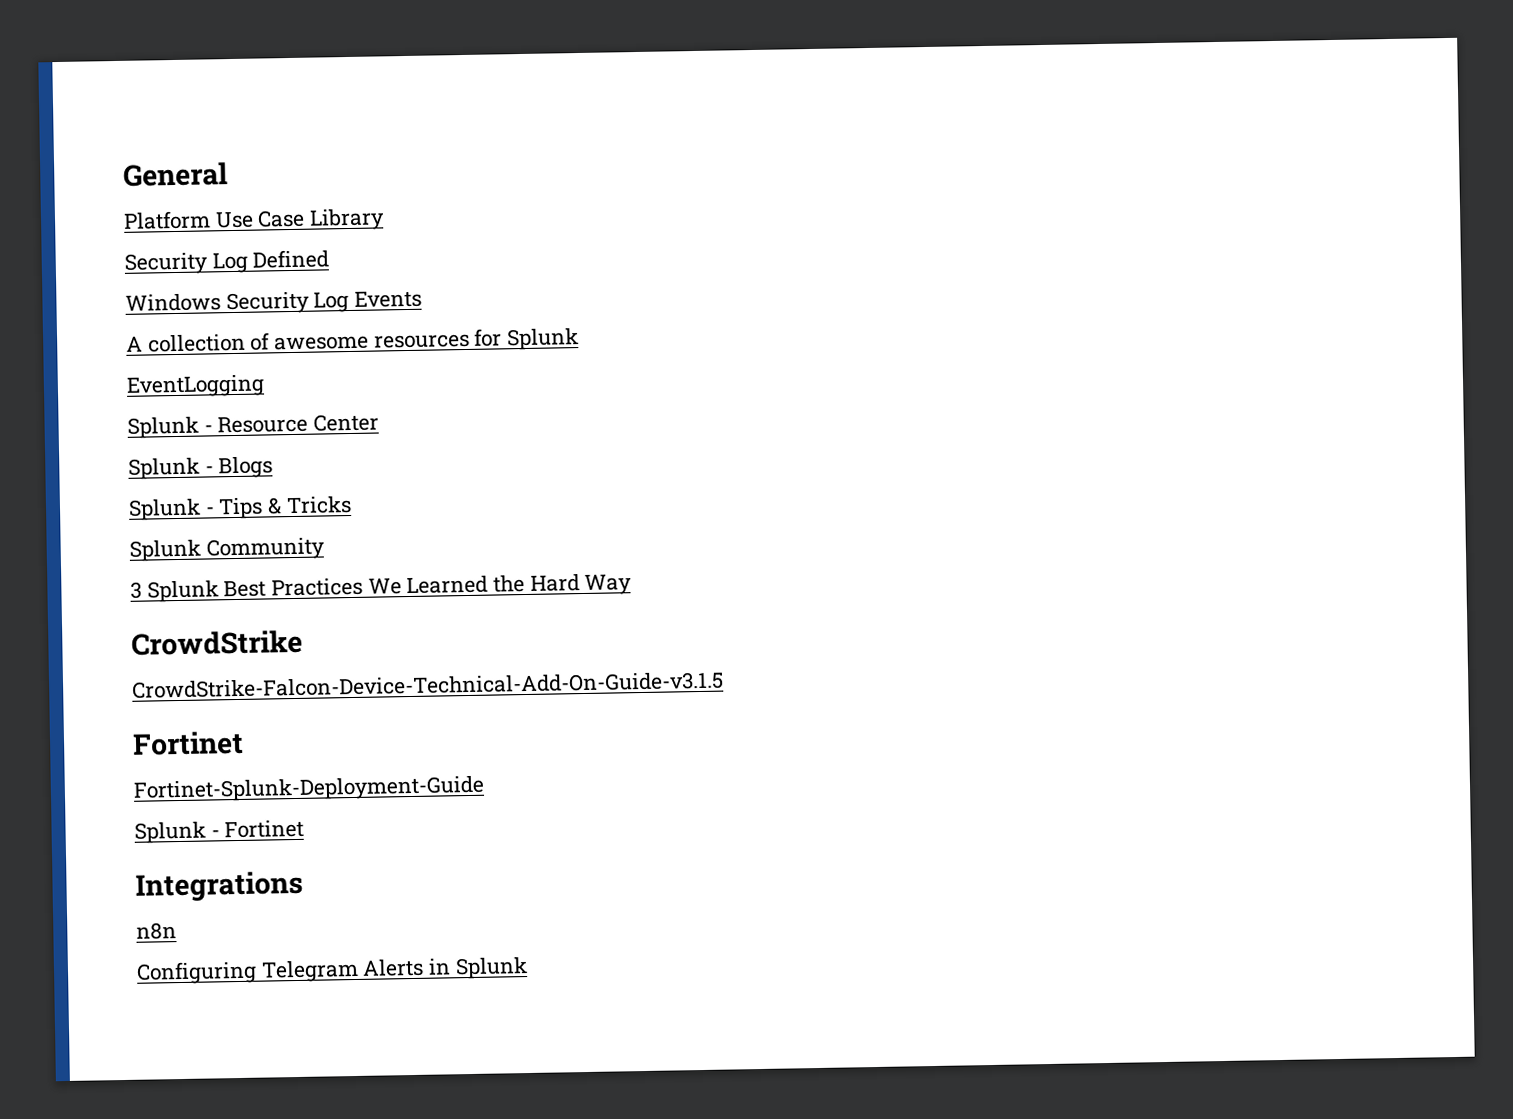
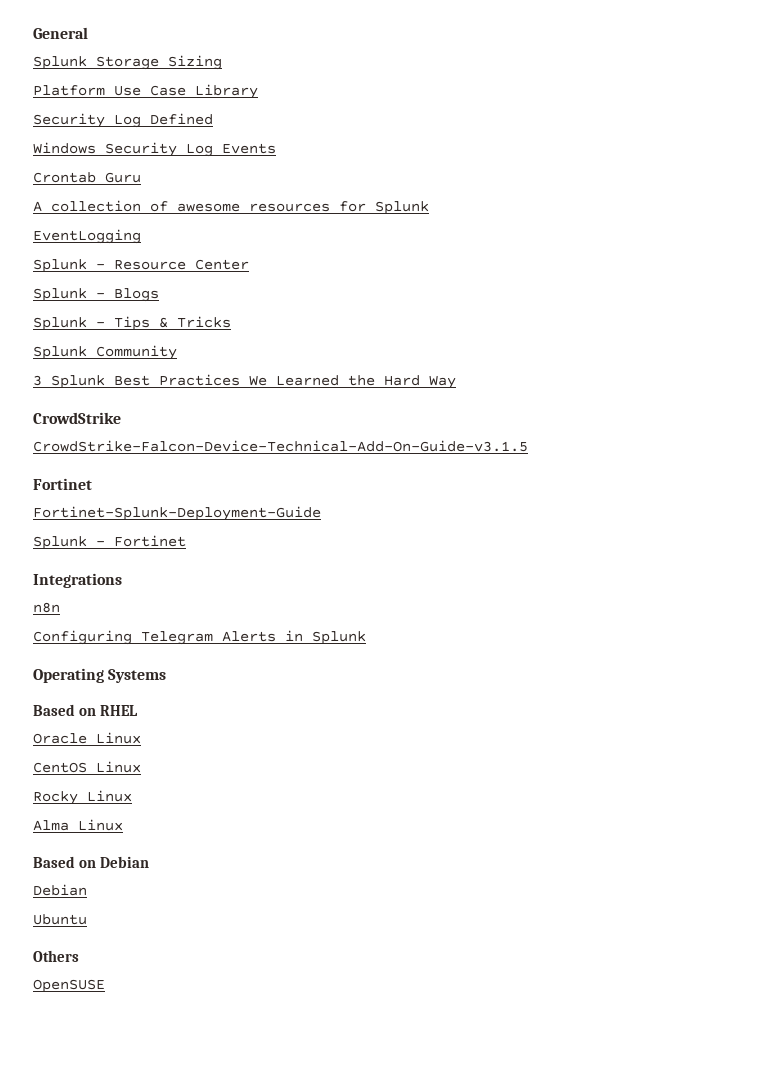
(228, 174) none -> [33,55,222,70] // Splunk Storage Sizing
(423, 299) none -> [33,172,141,183] // Crontab Guru
(528, 968) none -> [33,668,167,683] [33,704,138,716] [33,732,141,744] [33,761,141,773] [33,790,132,805] [33,819,123,831] [33,856,149,868] [33,884,87,896] [33,914,87,925] [33,950,79,962] [33,979,105,993] // Operating Systems // Based on RHEL // Oracle Linux // CentOS Linux // Rocky Linux // Alma Linux // Based on Debian // Debian // Ubuntu // Others // OpenSUSE

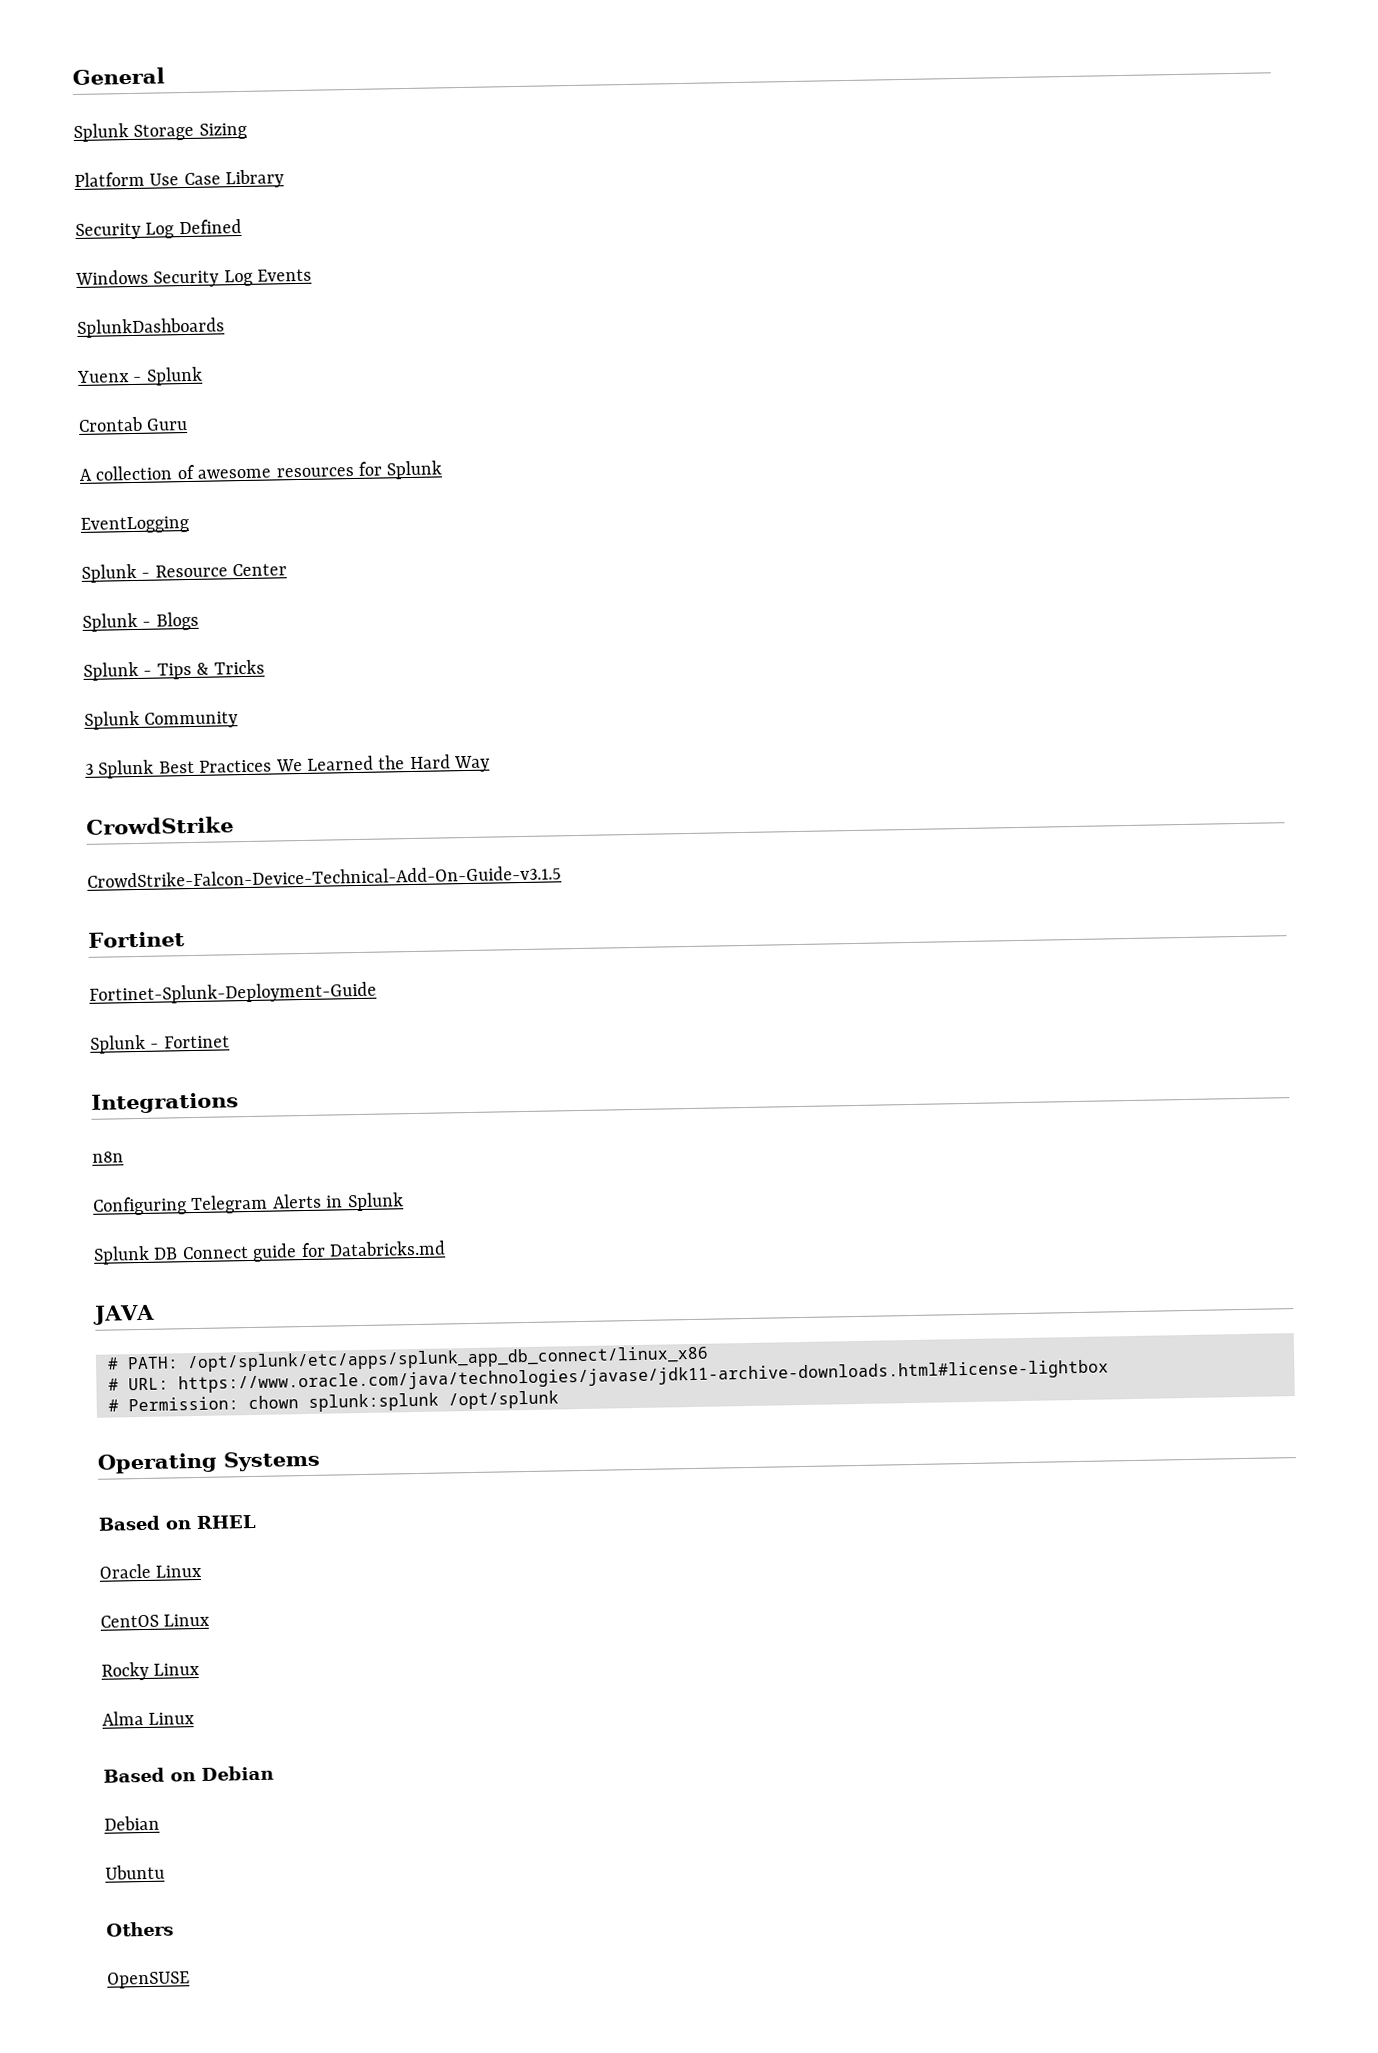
(276, 148) none -> [77,317,225,338] [77,366,203,386] // SplunkDashboards // Yuenx - Splunk
(366, 638) none -> [93,1240,446,1265] [92,1304,155,1325] [107,1345,709,1373] [108,1359,1109,1394] [108,1390,559,1412] // Splunk DB Connect guide for Databricks.md // JAVA // # PATH: /opt/splunk/etc/apps/splunk_app_db_connect/linux_x86 // # URL: https://www.oracle.com/java/technologies/javase/jdk11-archive-downloads.html#license-lightbox // # Permission: chown splunk:splunk /opt/splunk

